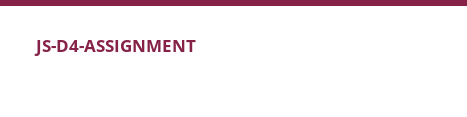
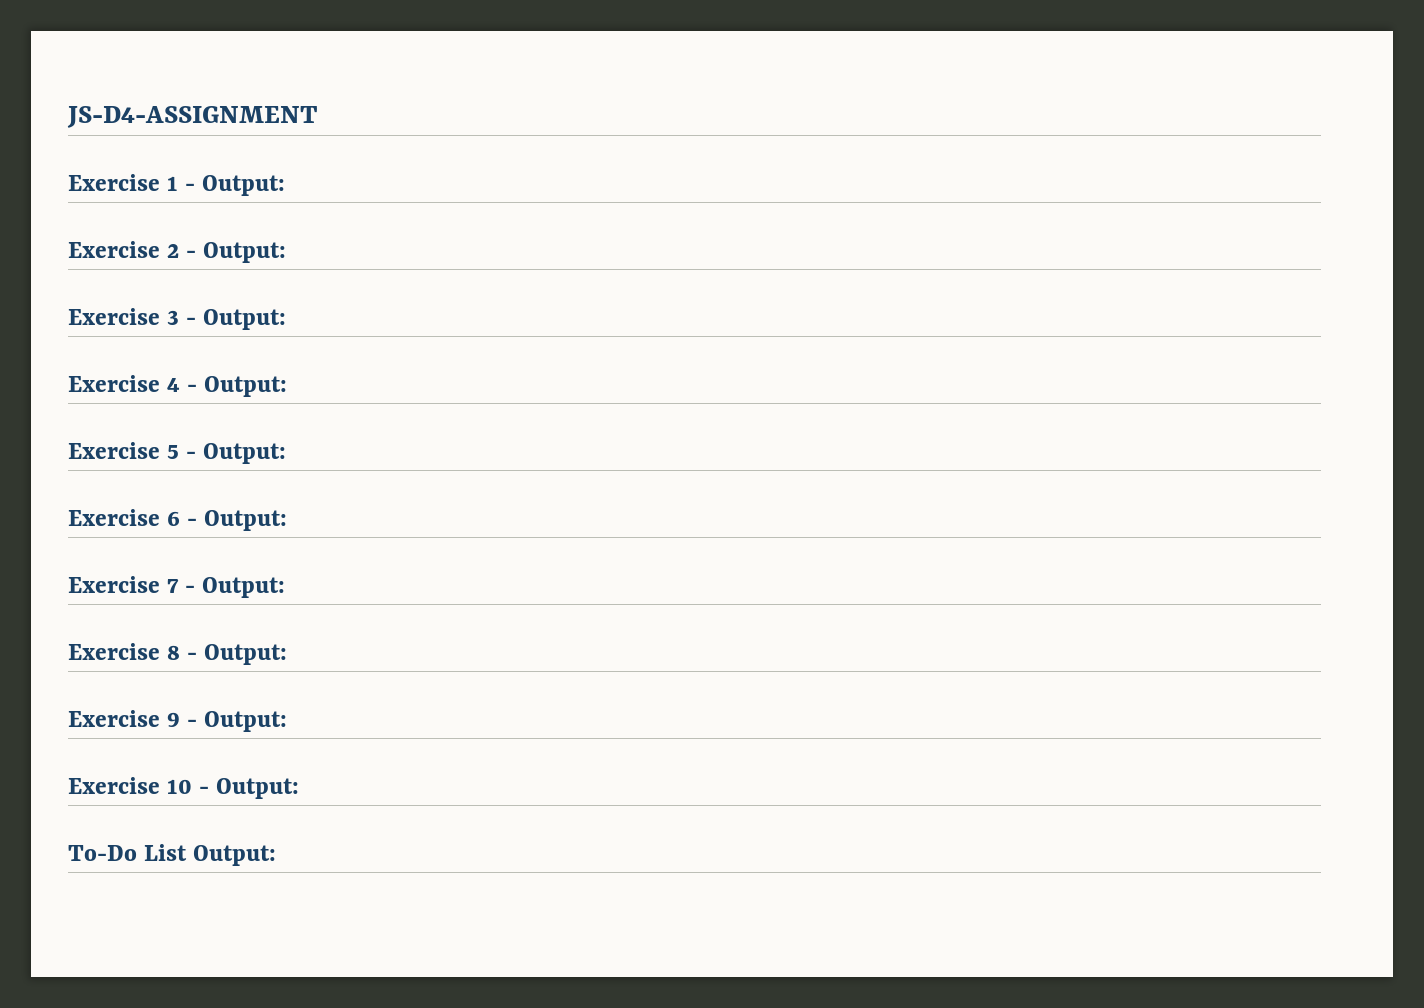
(196, 48) none -> [68,174,286,196] [68,241,287,263] [68,308,287,330] [68,375,288,397] [68,442,287,464] [68,509,288,531] [68,576,286,598] [68,643,288,665] [68,710,288,732] [68,777,300,799] [68,844,277,866] // Exercise 1 - Output: // Exercise 2 - Output: // Exercise 3 - Output: // Exercise 4 - Output: // Exercise 5 - Output: // Exercise 6 - Output: // Exercise 7 - Output: // Exercise 8 - Output: // Exercise 9 - Output: // Exercise 10 - Output: // To-Do List Output:

